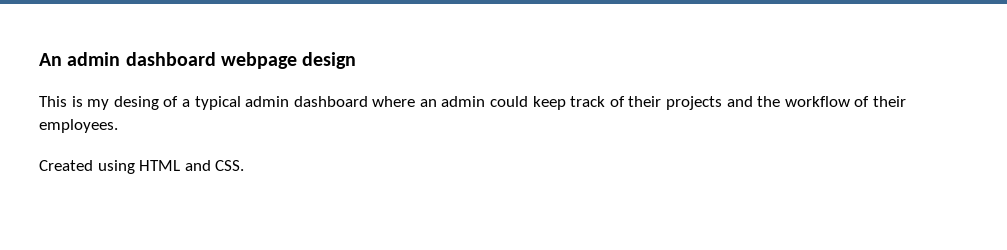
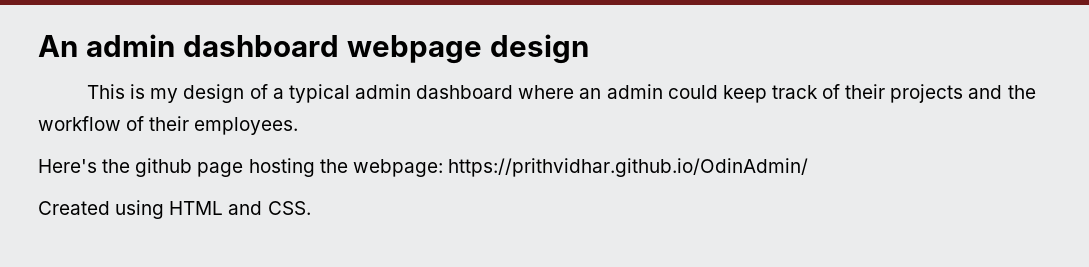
[113,96,159,110] desing -> [183,84,245,103] design
(118, 126) none -> [38,158,808,177] // Here's the github page hosting the webpage: https://prithvidhar.github.io/OdinAdmin/

